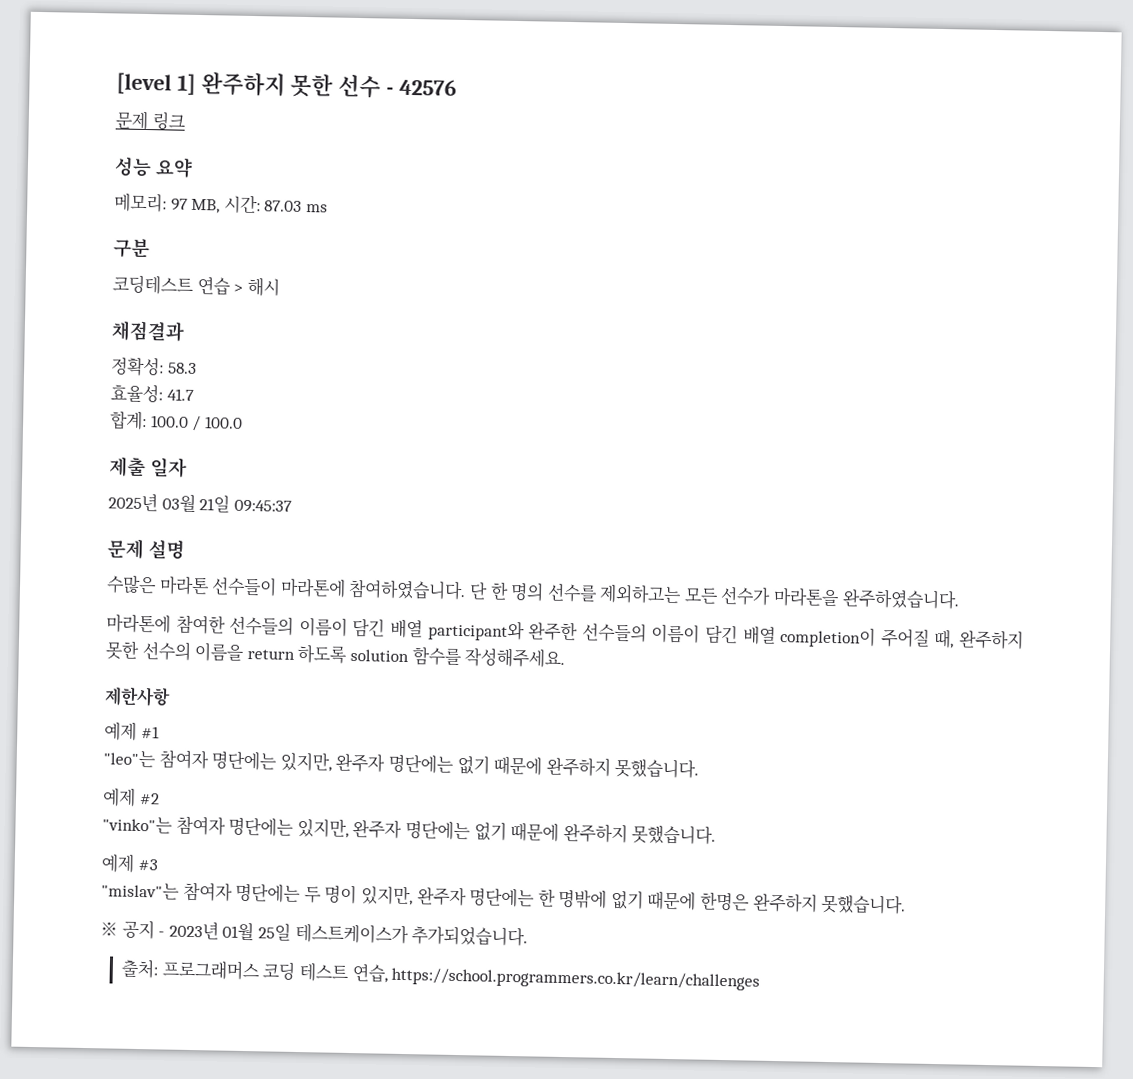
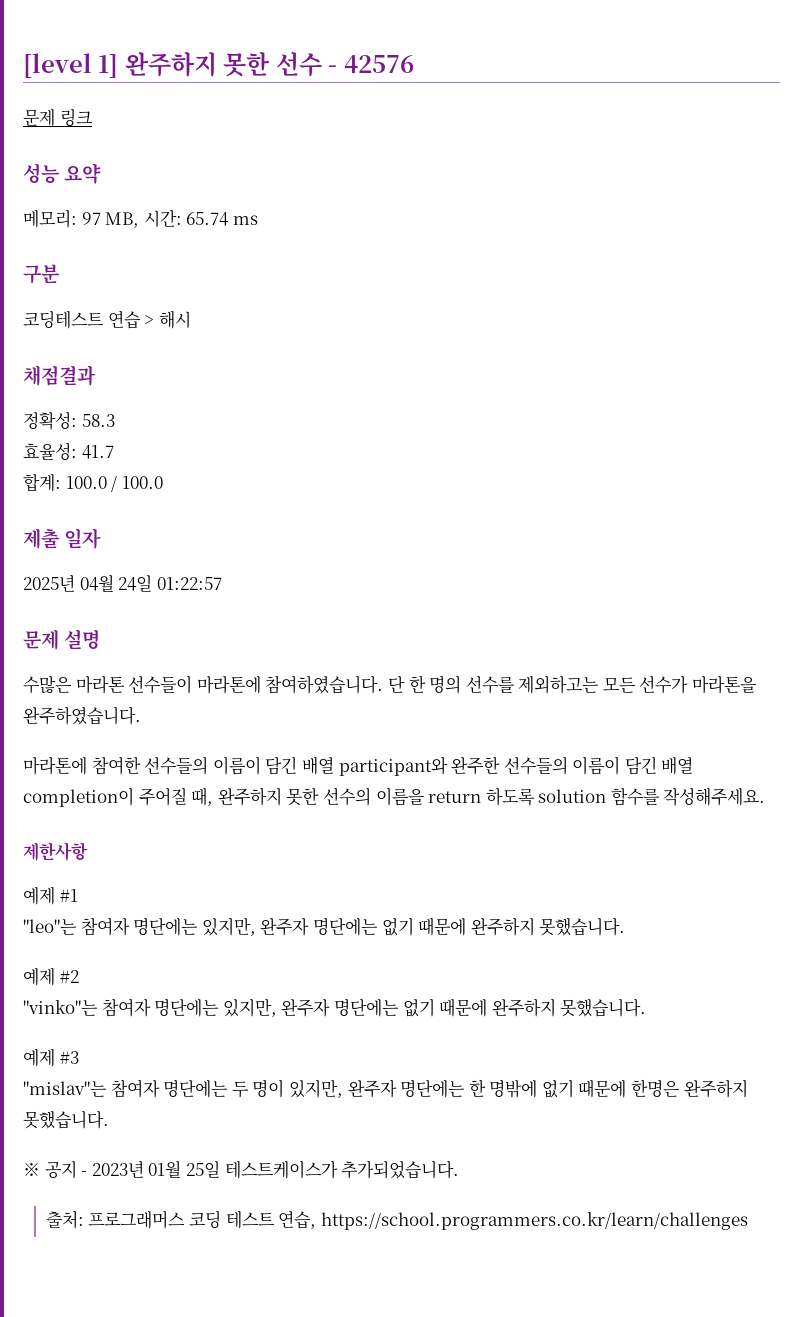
[264,200,303,212] 87.03 -> [186,212,230,226] 65.74
[161,494,292,513] 03월 21일 09:45:37 -> [79,575,222,592] 04월 24일 01:22:57

